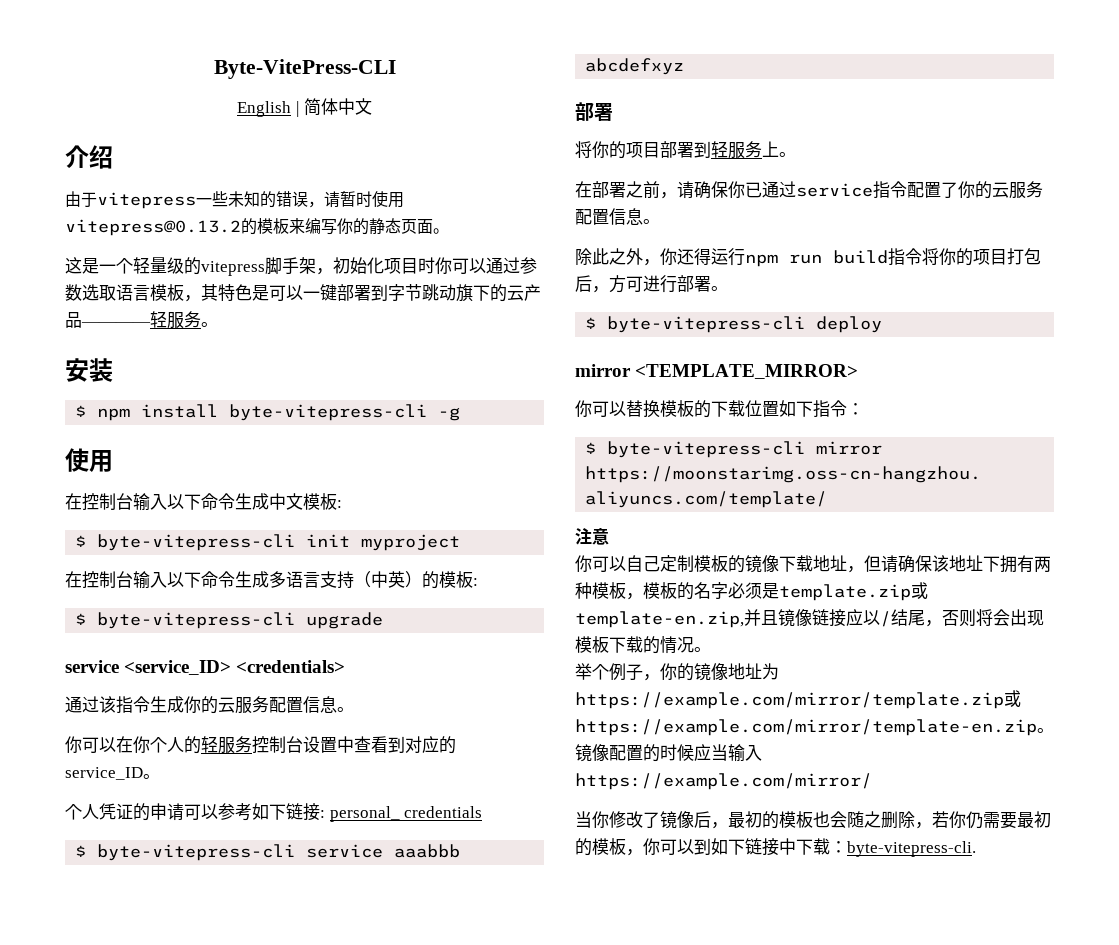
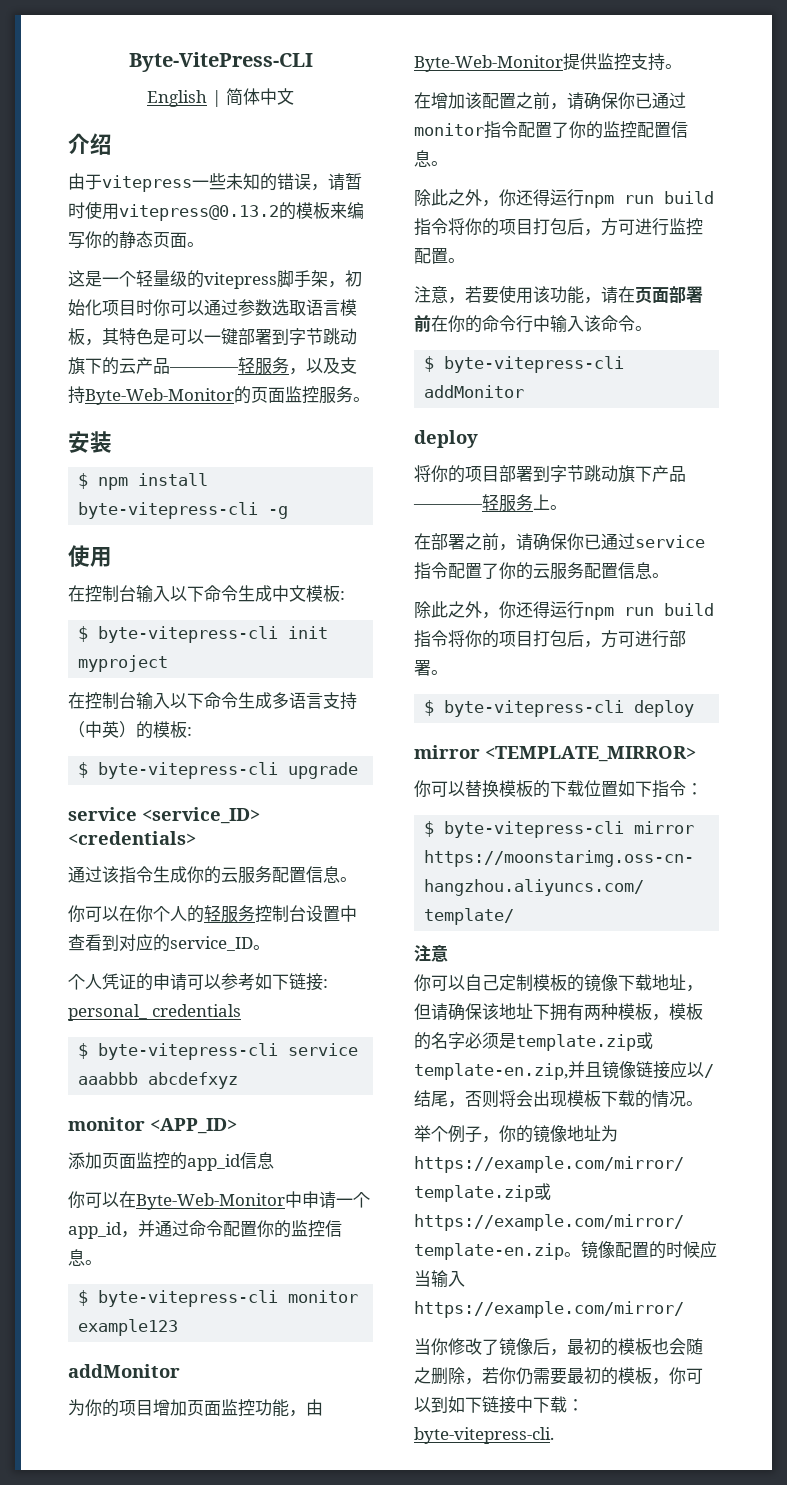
(201, 319) none -> [289,357,357,375] [68,386,353,405] ，以及支持Byte-Web-Monitor的页面监控服务
[575,102,613,121] 部署 -> [68,1117,237,1134] [68,1152,274,1171] [68,1191,370,1210] [68,1220,342,1239] [68,1249,102,1266] [78,1290,359,1307] [78,1319,179,1336] [68,1364,180,1378] [68,1399,323,1417] [414,53,682,72] [414,92,686,110] [414,121,688,139] [414,150,448,167] [414,189,714,208] [414,218,703,236] [414,248,465,264] [414,285,703,304] [414,315,652,333] [424,356,625,373] [424,385,525,398] [414,430,478,448] monitor <APP_ID> // 添加页面监控的app_id信息 // 你可以在Byte-Web-Monitor中申请一个app_id，并通过命令配置你的监控信息。 // $ byte-vitepress-cli monitor example123 // addMonitor // 为你的项目增加页面监控功能，由Byte-Web-Monitor提供监控支持。 // 在增加该配置之前，请确保你已通过monitor指令配置了你的监控配置信息。 // 除此之外，你还得运行npm run build指令将你的项目打包后，方可进行监控配置。 // 注意，若要使用该功能，请在页面部署前在你的命令行中输入该命令。 // $ byte-vitepress-cli addMonitor // deploy
(711, 149) none -> [550,465,686,483] [413,504,483,509] 字节跳动旗下产品————

